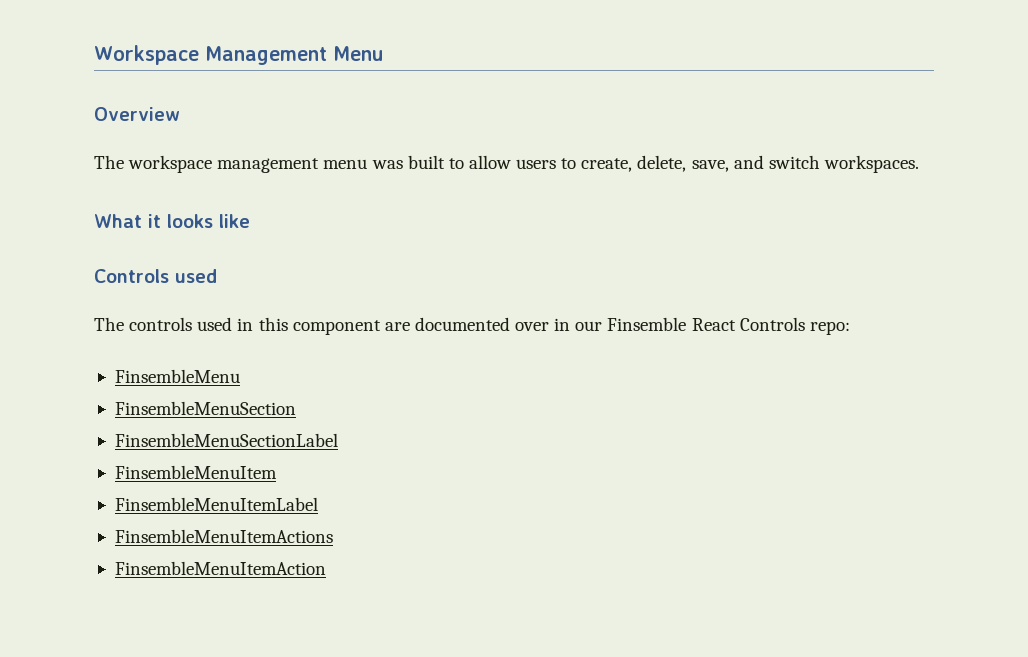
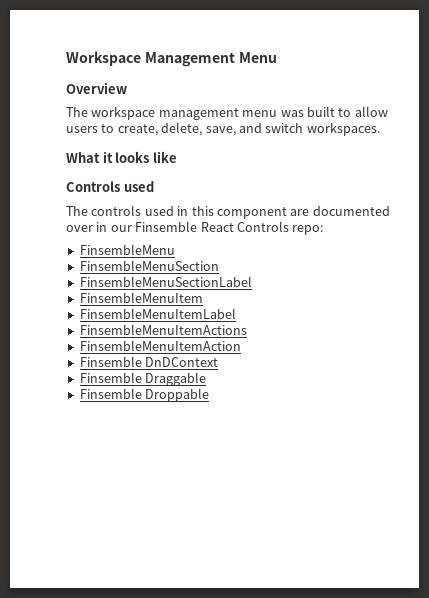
(326, 568) none -> [79,356,219,367] [79,372,207,386] [79,388,210,402] // Finsemble DnDContext // Finsemble Draggable // Finsemble Droppable

